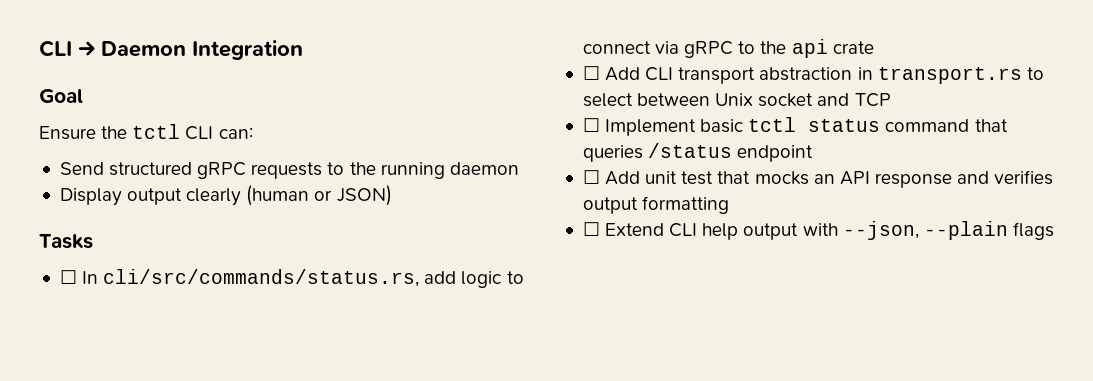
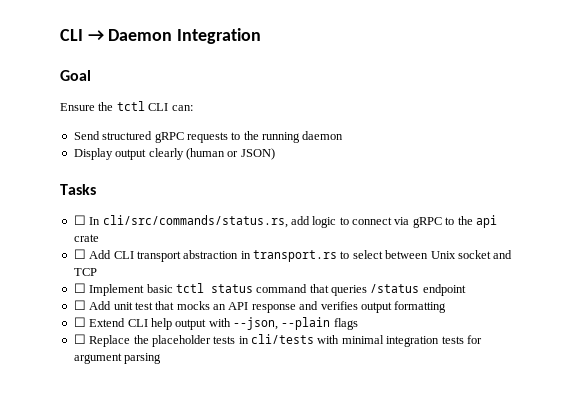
(1054, 231) none -> [73,334,482,347] [73,353,162,364] // ☐ Replace the placeholder tests in cli/tests with minimal integration tests for argument parsing

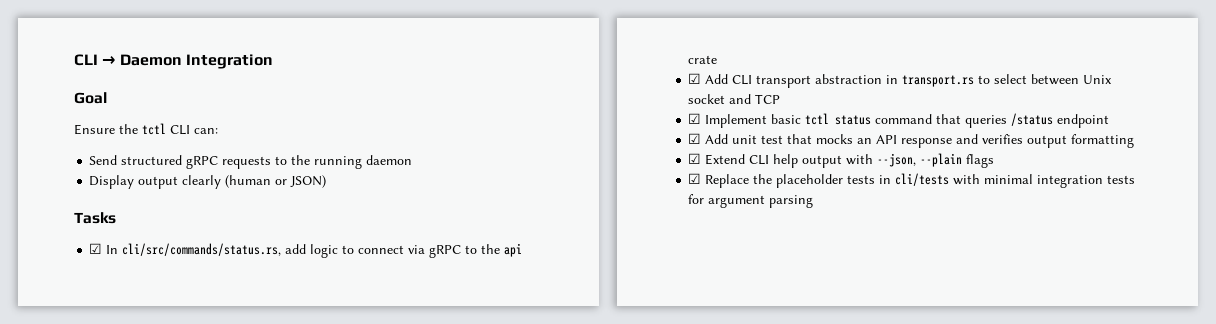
[73,215,86,225] ☐ -> [89,243,103,254] ☑
[73,249,86,259] ☐ -> [688,73,702,84] ☑
[73,283,86,293] ☐ -> [688,113,702,124] ☑
[73,300,86,310] ☐ -> [688,133,702,144] ☑
[73,317,86,327] ☐ -> [688,153,702,164] ☑
[73,334,86,344] ☐ -> [688,173,702,184] ☑

